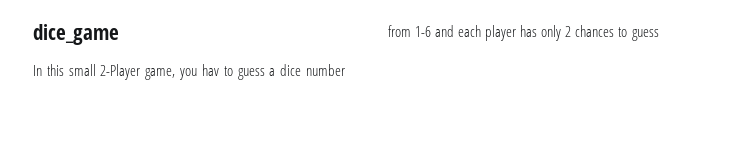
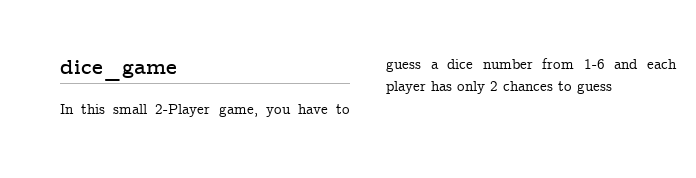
[201,64,219,76] hav -> [297,104,328,114] have

